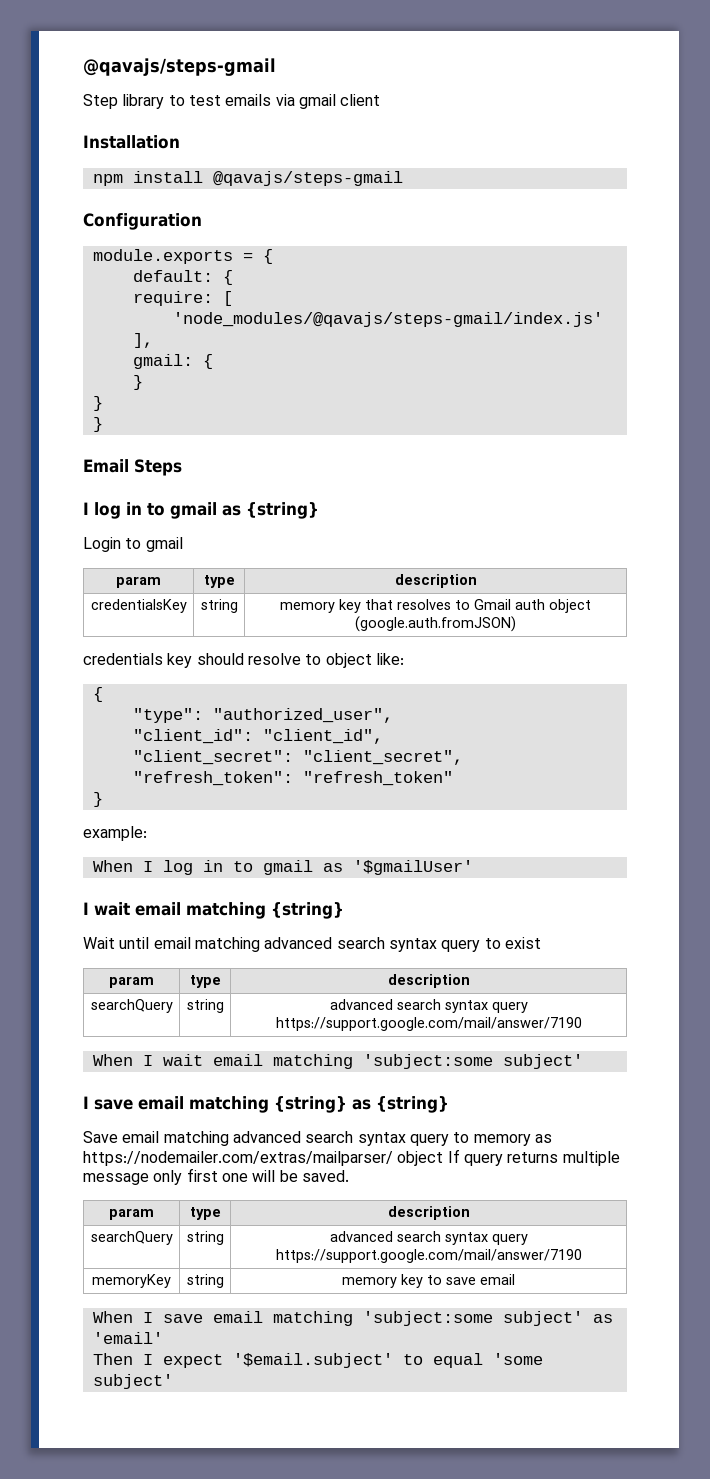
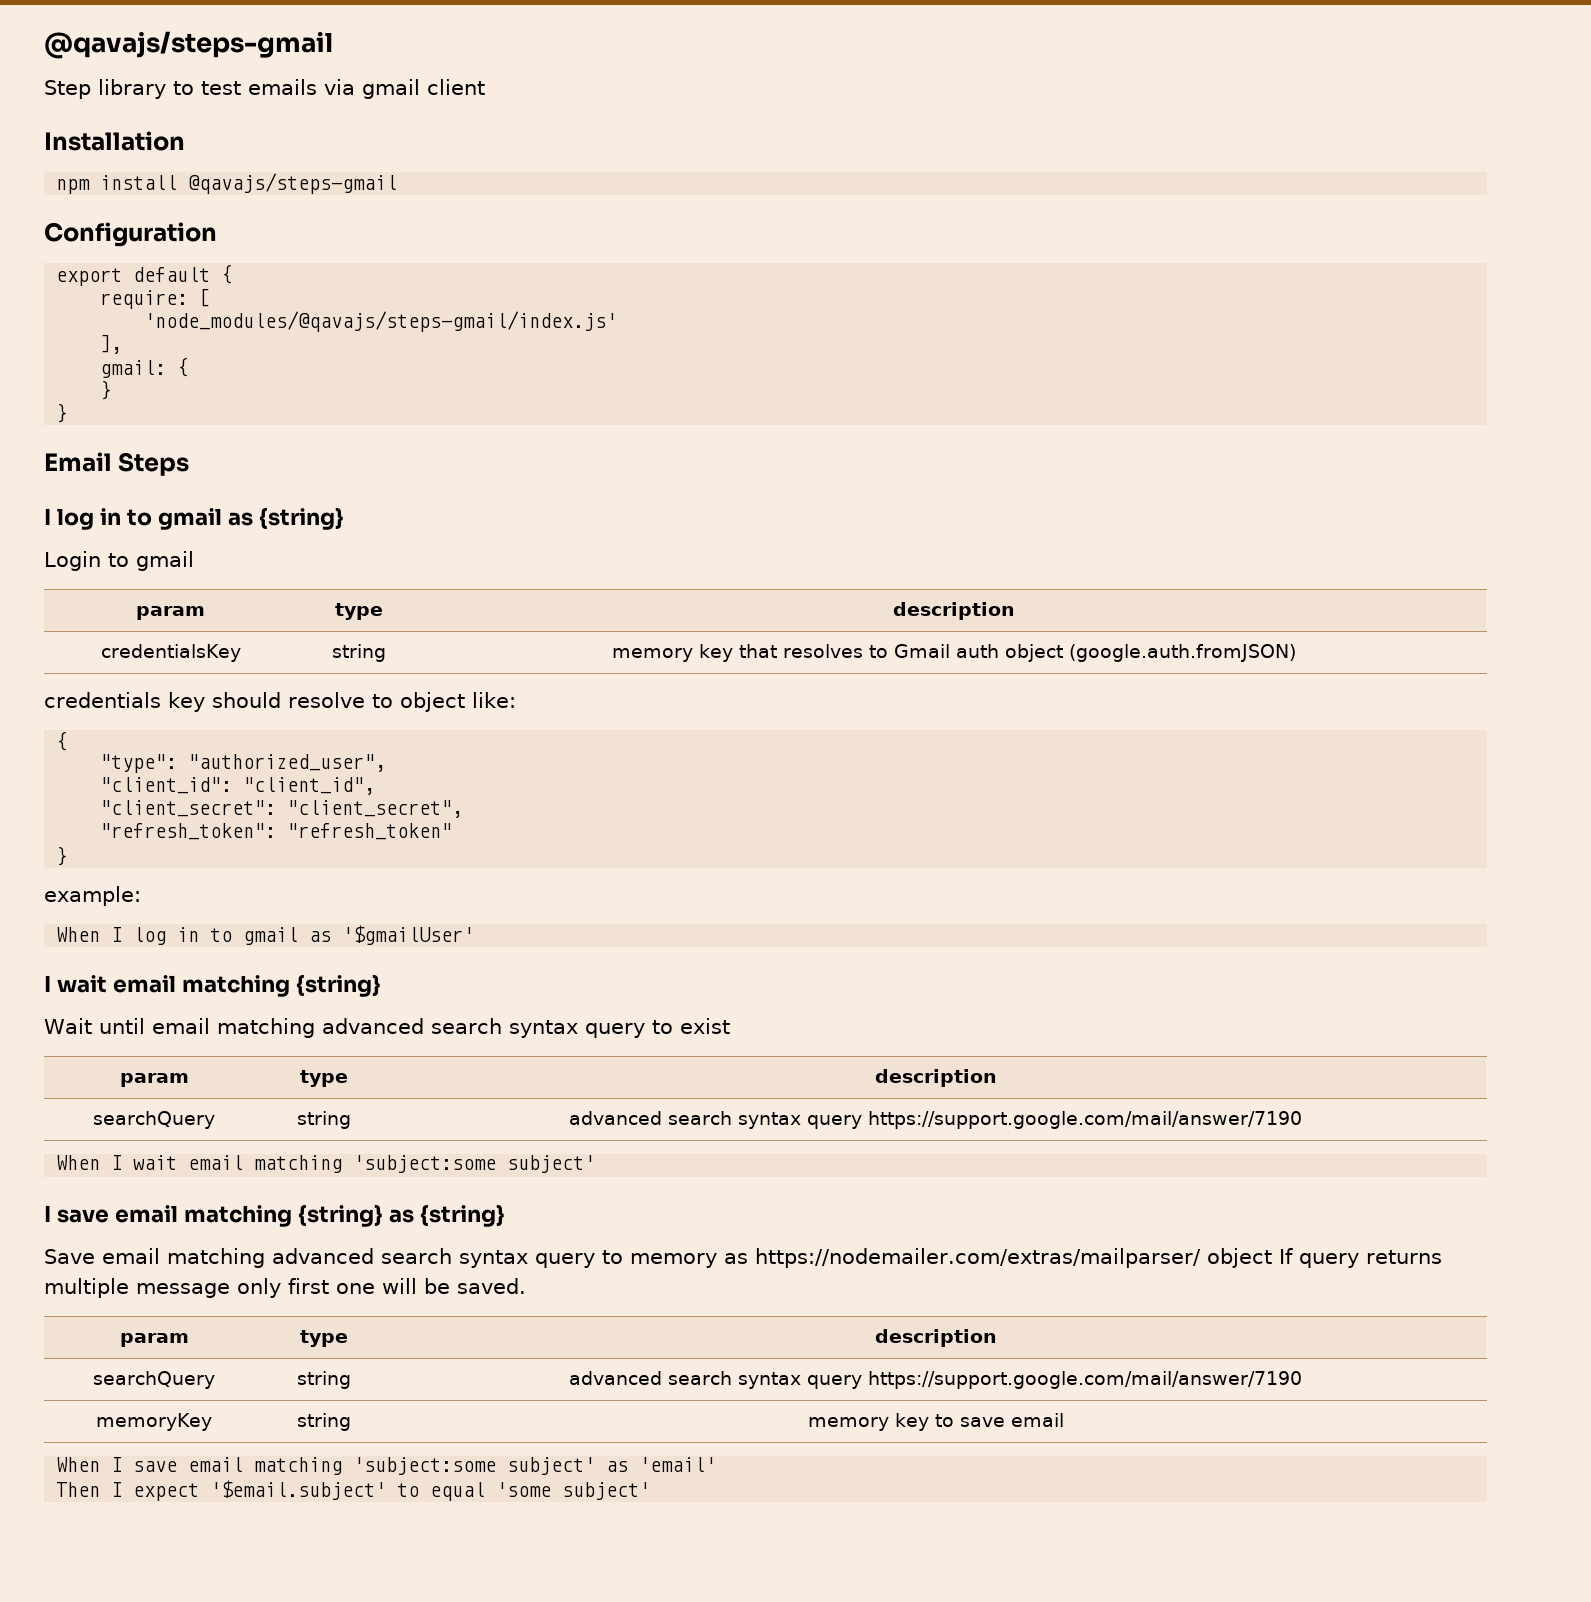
[92,249,273,264] [132,270,213,282] module.exports = { // default: -> [56,267,211,286] export default
[92,417,103,432] // } -> (68, 413) none

